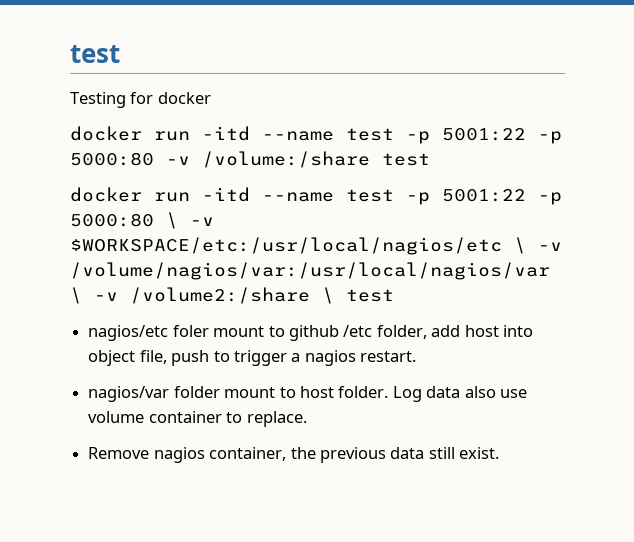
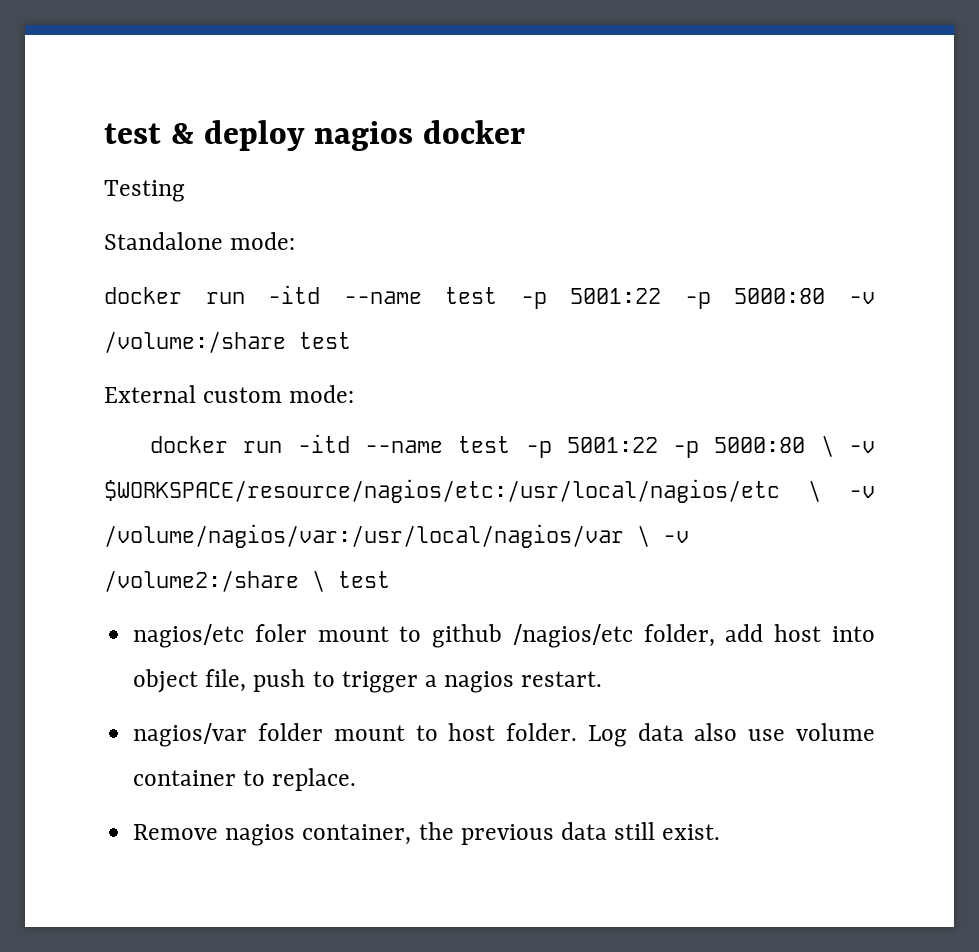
[70,45,120,63] test -> [104,120,525,151] test & deploy nagios docker
[130,92,211,104] for docker -> [104,232,296,250] // Standalone mode:
(430, 159) none -> [104,385,355,403] // External custom mode:
[70,237,502,255] $WORKSPACE/etc:/usr/local/nagios/etc -> [104,479,780,503] $WORKSPACE/resource/nagios/etc:/usr/local/nagios/etc
[343,325,373,337] /etc -> [512,624,633,648] /nagios/etc

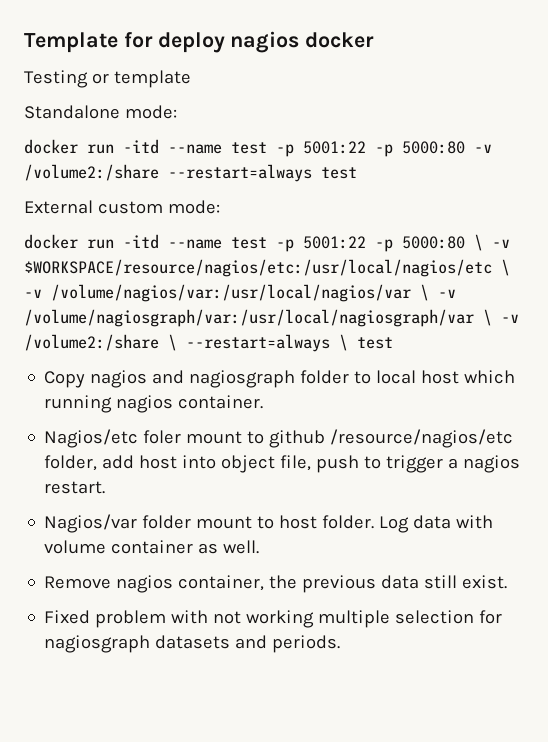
[104,123,194,144] test & -> [24,32,153,53] Template for
(185, 191) none -> [91,70,191,88] or template
[104,331,286,353] /volume:/share -> [24,164,312,182] /volume2:/share --restart=always
[104,570,390,592] [133,624,245,648] /volume2:/share \ test // nagios/etc -> [24,309,519,327] [24,334,393,352] [44,370,516,388] [44,395,264,413] [44,429,139,448] /volume/nagiosgraph/var:/usr/local/nagiosgraph/var \ -v /volume2:/share \ --restart=always \ test // Copy nagios and nagiosgraph folder to local host which running nagios container. // Nagios/etc
[512,624,633,648] /nagios/etc -> [330,429,514,448] /resource/nagios/etc
[133,723,248,747] nagios/var -> [44,514,138,533] Nagios/var
[694,723,875,741] [133,768,357,791] also use volume container to replace. -> [456,515,494,529] [44,540,260,554] with volume container as well.
(721, 832) none -> [44,610,503,628] [44,635,341,653] // Fixed problem with not working multiple selection for nagiosgraph datasets and periods.

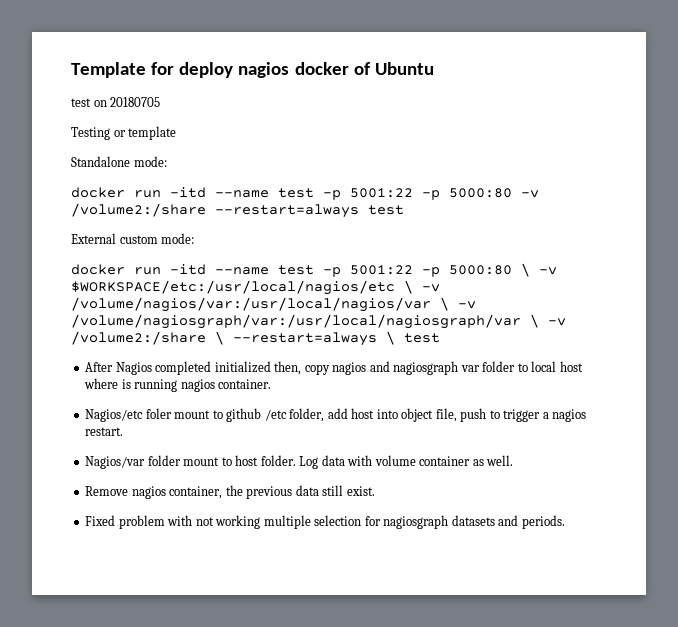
(375, 40) none -> [353,62,434,75] [71,97,161,107] of Ubuntu // test on 20180705
[24,259,492,277] $WORKSPACE/resource/nagios/etc:/usr/local/nagios/etc -> [71,280,395,295] $WORKSPACE/etc:/usr/local/nagios/etc
[44,371,86,388] Copy -> [85,361,330,375] After Nagios completed initialized then, copy
(296, 379) none -> [460,365,480,372] var
[464,370,516,384] which -> [84,378,131,389] where is
[330,429,514,448] /resource/nagios/etc -> [264,409,287,421] /etc

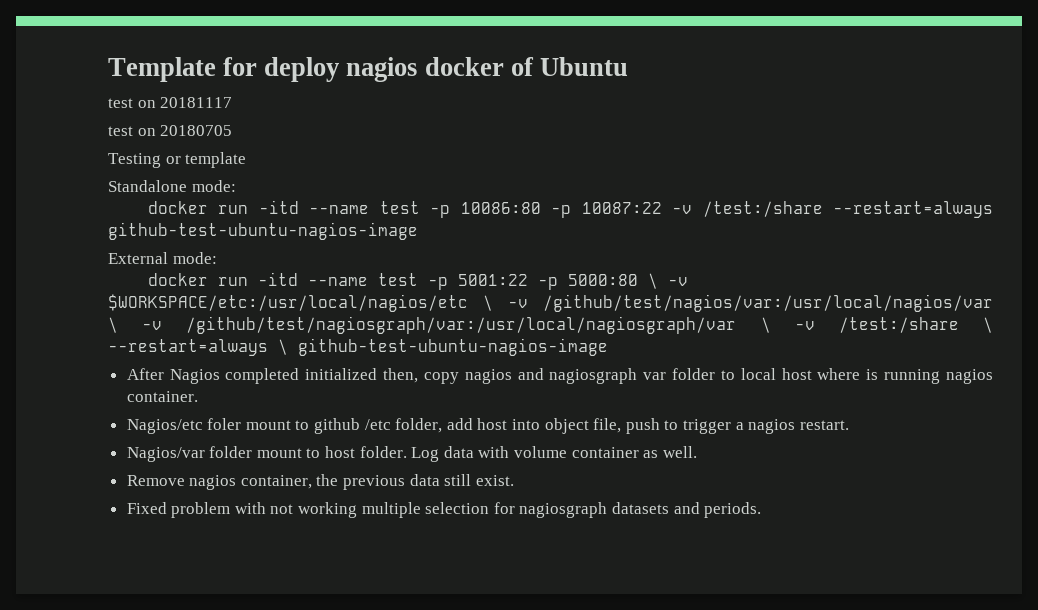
(434, 68) none -> [108,97,233,108] // test on 20181117
[350,188,539,200] [71,203,404,218] 5001:22 -p 5000:80 -v /volume2:/share --restart=always test -> [460,201,993,218] [108,222,418,240] 10086:80 -p 10087:22 -v /test:/share --restart=always github-test-ubuntu-nagios-image
[119,235,158,244] custom -> (168, 258) none
[71,297,476,312] [71,314,566,329] [71,331,206,345] /volume/nagios/var:/usr/local/nagios/var \ -v /volume/nagiosgraph/var:/usr/local/nagiosgraph/var \ -v /volume2:/share -> [543,294,993,312] [108,316,959,334] /github/test/nagios/var:/usr/local/nagios/var \ -v /github/test/nagiosgraph/var:/usr/local/nagiosgraph/var \ -v /test:/share
[404,333,440,343] test -> [298,338,608,356] github-test-ubuntu-nagios-image

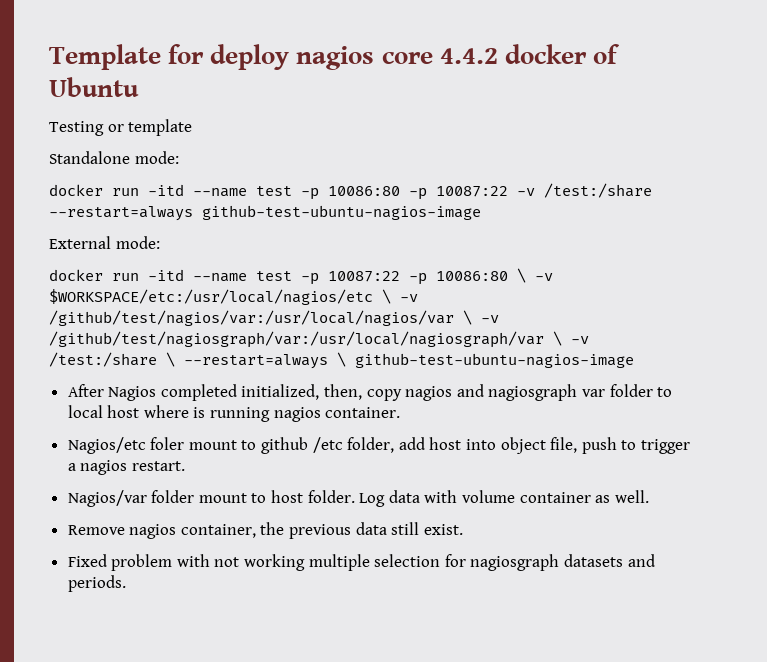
(418, 69) none -> [381,48,498,64] core 4.4.2
[108,97,233,108] [108,125,233,136] // test on 20181117 // test on 20180705 -> (139, 87) none
[457,274,638,290] 5001:22 -p 5000:80 -> [328,271,508,285] 10087:22 -p 10086:80
[305,368,378,380] initialized -> [241,384,320,400] initialized,

